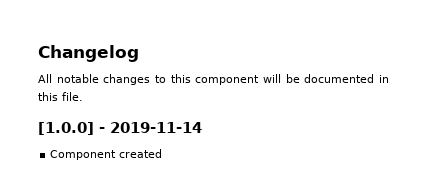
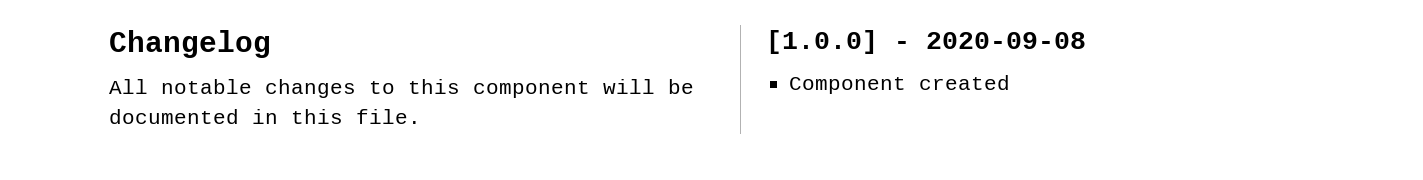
[110,122,202,133] 2019-11-14 -> [926,32,1086,49] 2020-09-08

